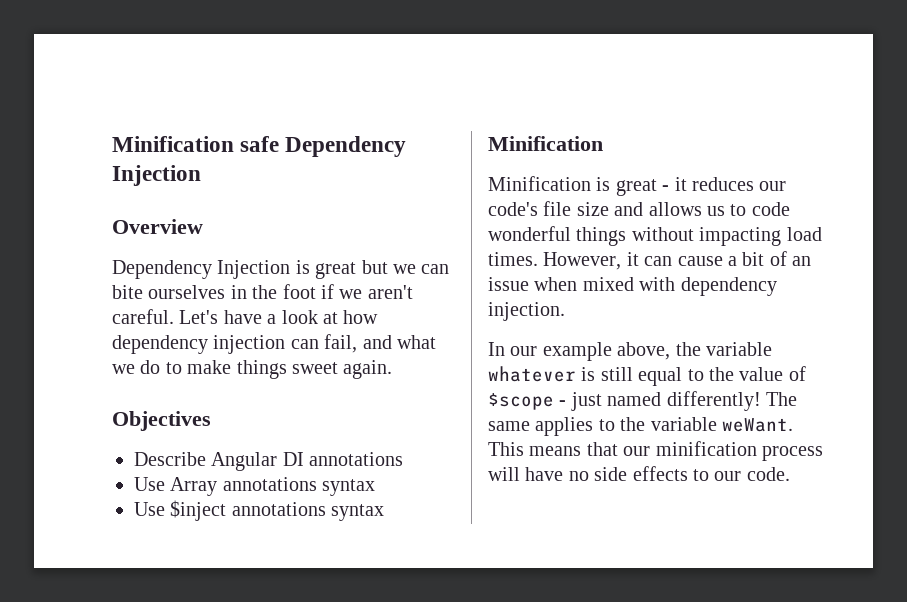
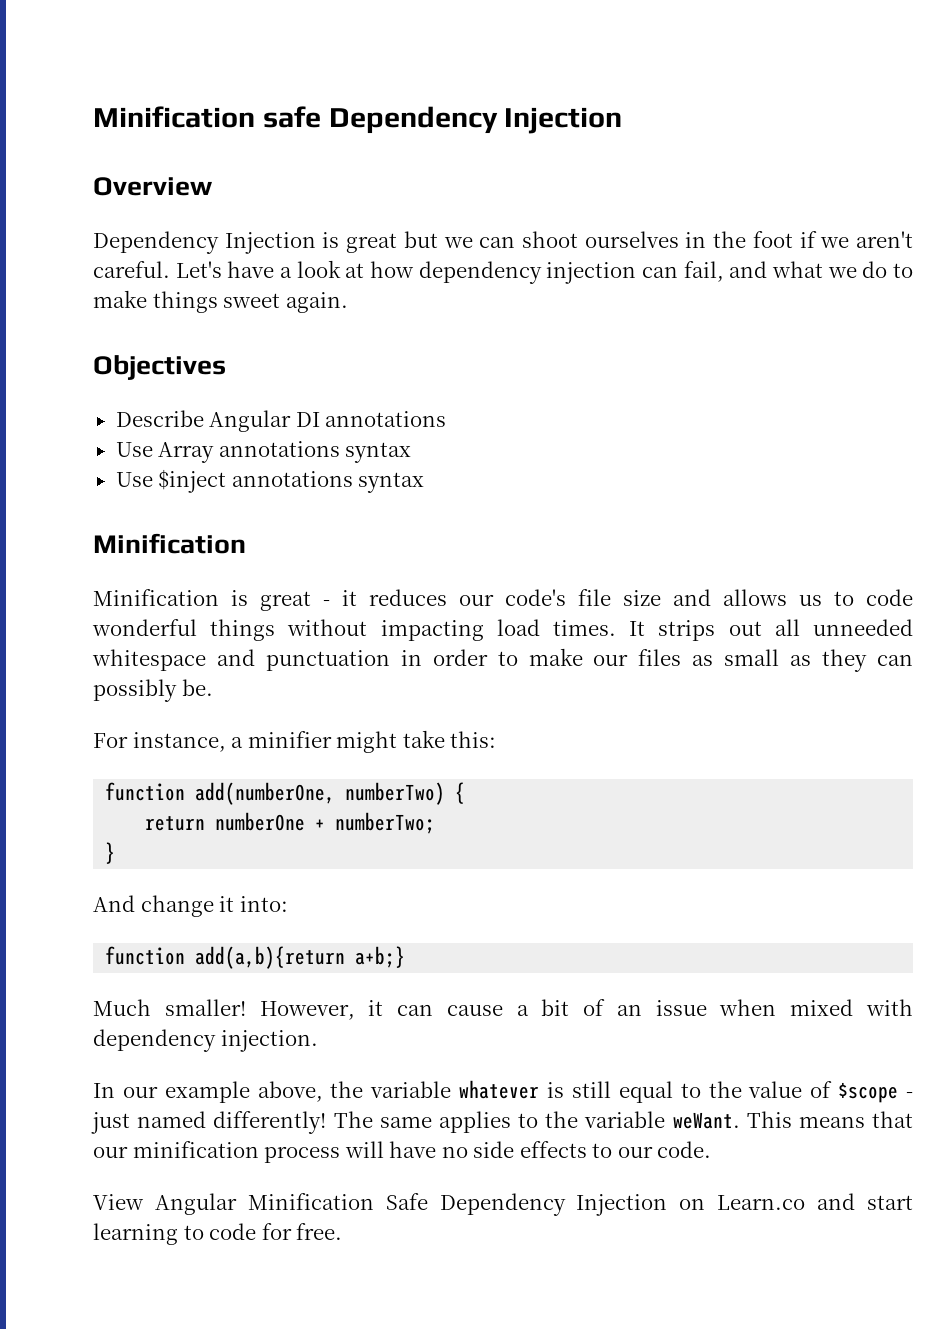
[112,285,143,299] bite -> [522,231,578,248] shoot
(538, 259) none -> [629,619,914,641] [92,648,913,672] [93,679,213,702] [93,730,497,753] [105,782,466,805] [145,812,436,834] [105,842,116,864] [93,895,288,917] [105,946,406,969] [93,999,246,1016] It strips out all unneeded whitespace and punctuation in order to make our files as small as they can possibly be. // For instance, a minifier might take this: // function add(numberOne, numberTwo) { // return numberOne + numberTwo; // } // And change it into: // function add(a,b){return a+b;} // Much smaller!
(790, 474) none -> [93,1193,914,1216] [93,1223,343,1245] // View Angular Minification Safe Dependency Injection on Learn.co and start learning to code for free.

